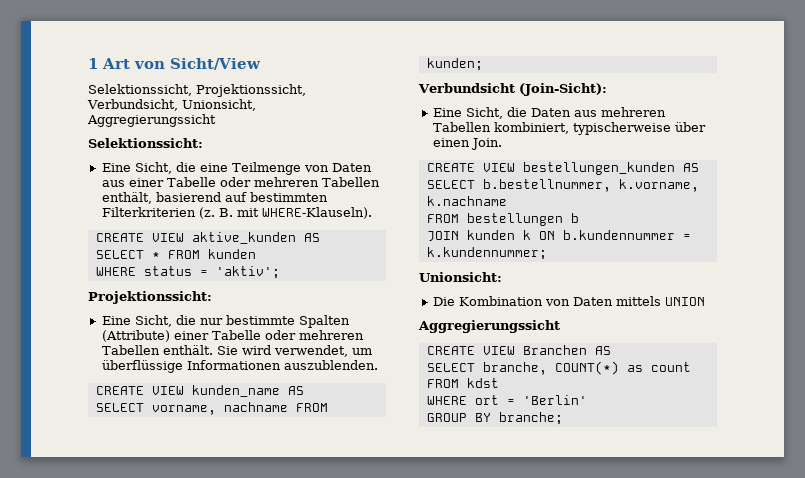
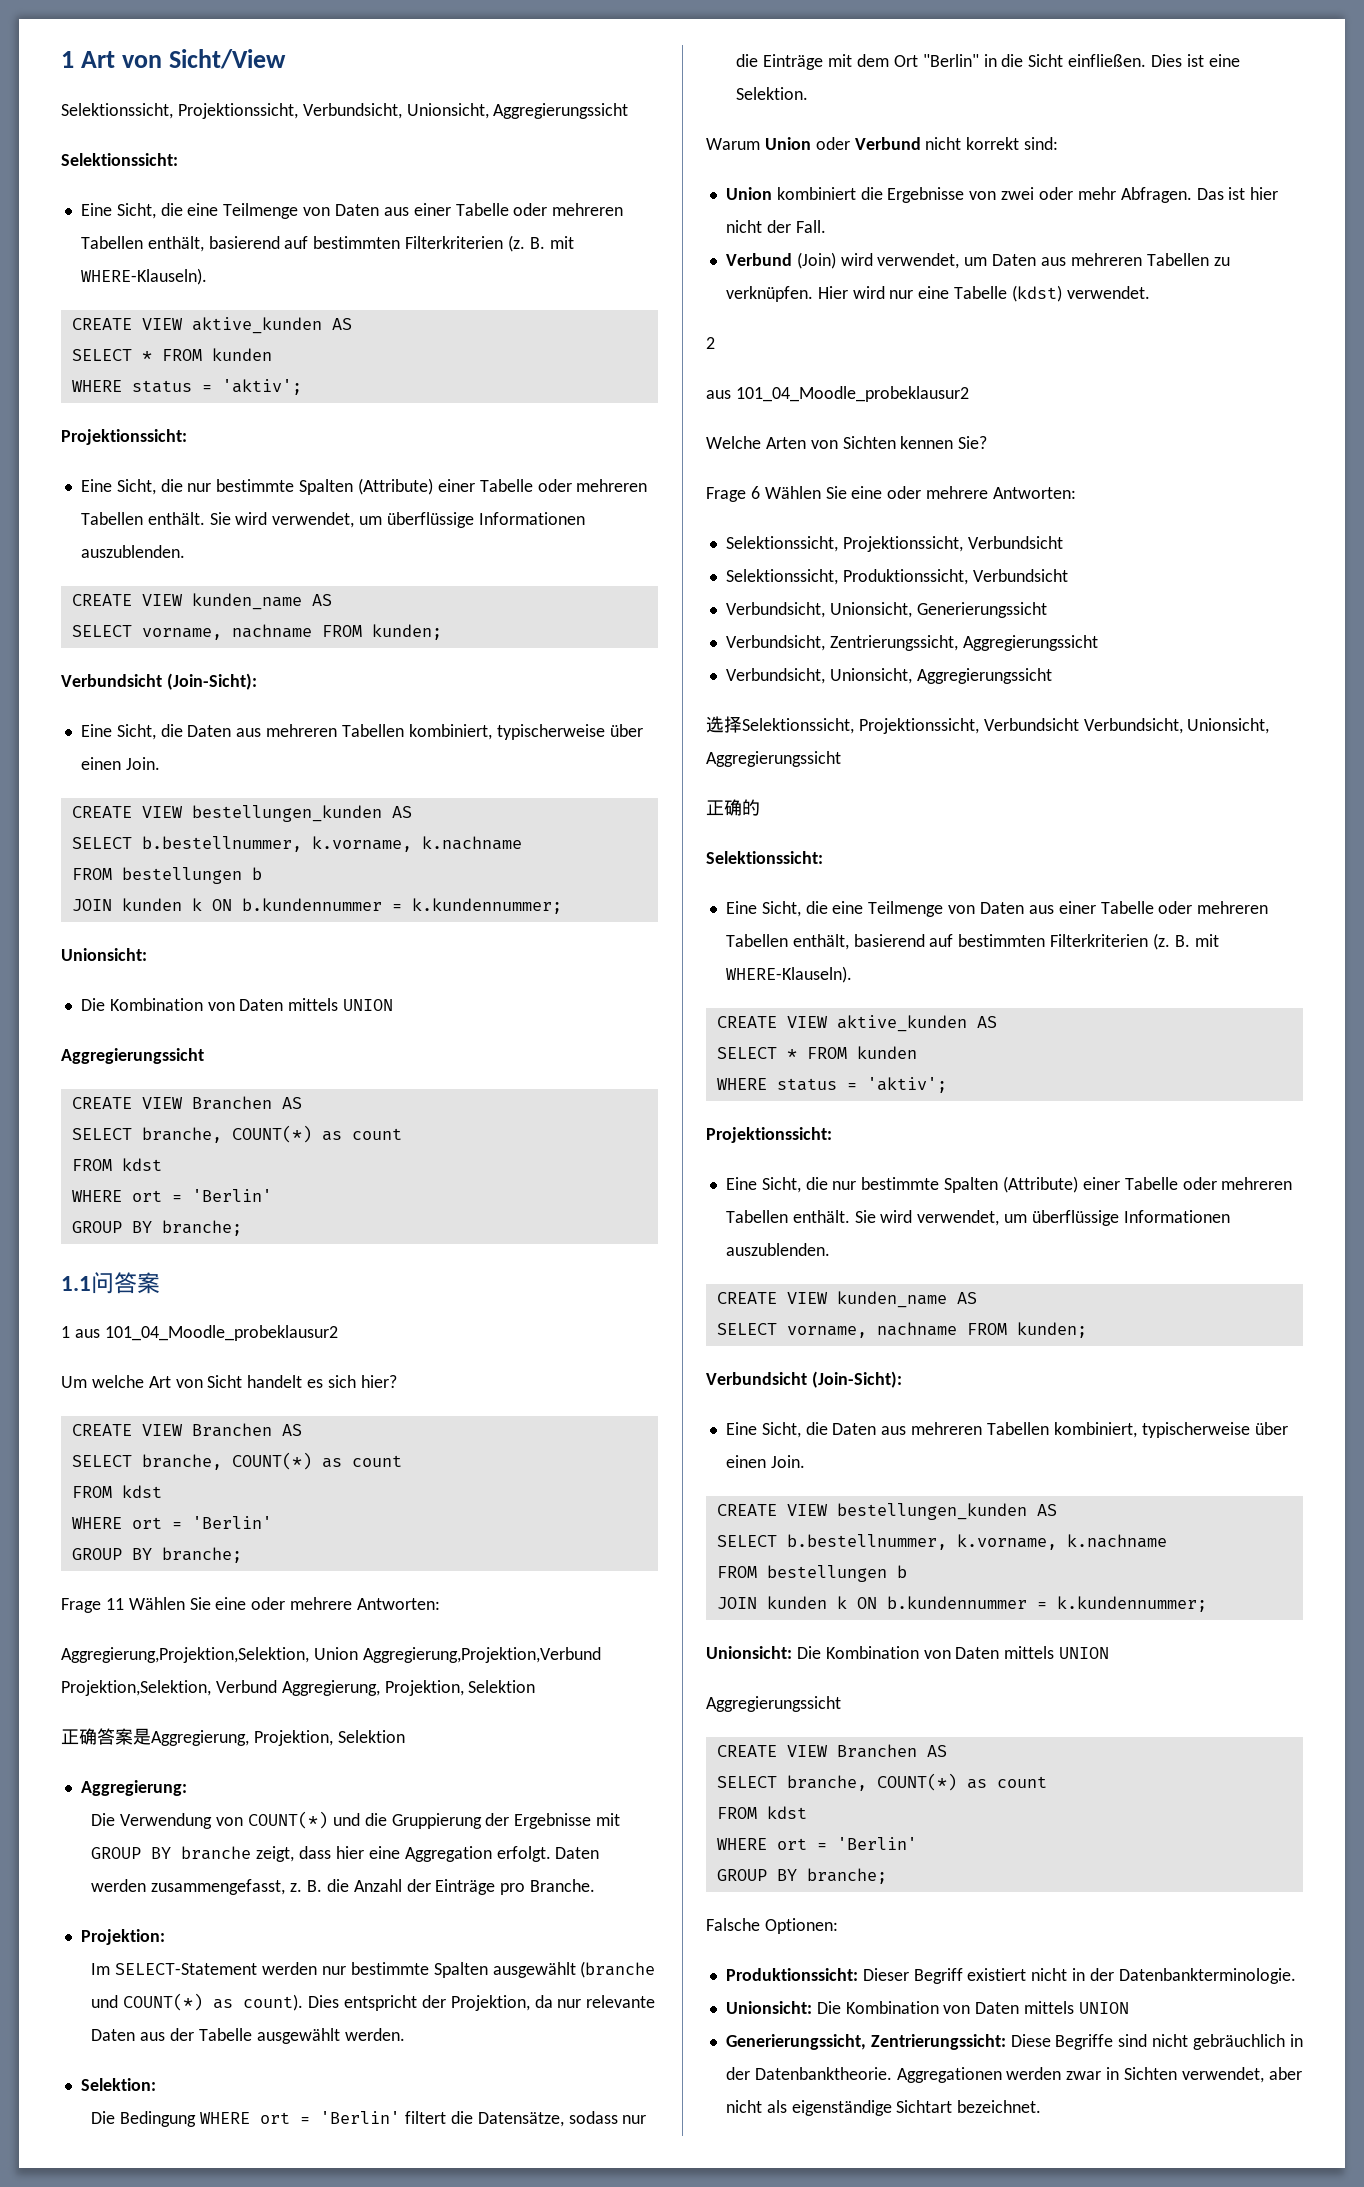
(563, 418) none -> [61,1272,160,1294] [61,1325,338,1341] [61,1375,397,1388] [71,1423,302,1437] [71,1452,402,1470] [71,1485,162,1498] [71,1516,272,1529] [71,1547,242,1563] [61,1597,441,1613] [61,1647,601,1663] [61,1680,536,1696] [61,1728,405,1746] [80,1780,187,1796] [91,1811,621,1829] [91,1846,600,1862] [91,1879,596,1895] [80,1929,165,1945] [91,1961,656,1978] [91,1993,656,2011] [91,2028,405,2044] [80,2078,156,2091] [91,2111,647,2127] [736,54,1240,70] [736,87,809,100] [706,137,1059,150] [725,187,1279,203] [725,220,826,233] [725,252,1230,269] [725,285,1150,302] [706,337,715,349] [706,386,969,402] [706,436,988,449] [706,486,1077,502] [725,536,1063,552] [725,569,1068,585] [725,602,1047,618] [725,635,1098,651] [725,668,1052,684] [706,716,1270,734] [706,751,841,767] [706,799,760,816] [706,851,823,864] [725,901,1269,917] [725,933,1219,950] [725,966,852,983] [716,1015,997,1032] [716,1046,917,1059] [716,1077,947,1093] [706,1127,832,1143] [725,1176,1293,1193] [725,1210,1230,1226] [725,1243,830,1256] [716,1291,977,1308] [716,1322,1087,1338] [706,1371,902,1388] [725,1422,1288,1438] [725,1455,805,1468] [716,1503,1057,1520] [716,1534,1167,1550] [716,1565,907,1582] [716,1596,1207,1612] [706,1646,1110,1659] [706,1696,841,1712] [716,1744,947,1758] [716,1773,1047,1791] [716,1806,807,1819] [716,1837,917,1850] [716,1868,887,1884] [706,1918,838,1934] [725,1968,1296,1984] [725,2001,1129,2014] [725,2034,1303,2050] [725,2067,1302,2083] [725,2100,1042,2116] // 1.1问答案 // 1 aus 101_04_Moodle_probeklausur2 // Um welche Art von Sicht handelt es sich hier? // CREATE VIEW Branchen AS // SELECT branche, COUNT(*) as count // FROM kdst // WHERE ort = 'Berlin' // GROUP BY branche; // Frage 11 Wählen Sie eine oder mehrere Antworten: // Aggregierung,Projektion,Selektion, Union Aggregierung,Projektion,Verbund Projektion,Selektion, Verbund Aggregierung, Projektion, Selektion // 正确答案是Aggregierung, Projektion, Selektion // Aggregierung: // Die Verwendung von COUNT(*) und die Gruppierung der Ergebnisse mit GROUP BY branche zeigt, dass hier eine Aggregation erfolgt. Daten werden zusammengefasst, z. B. die Anzahl der Einträge pro Branche. // Projektion: // Im SELECT-Statement werden nur bestimmte Spalten ausgewählt (branche und COUNT(*) as count). Dies entspricht der Projektion, da nur relevante Daten aus der Tabelle ausgewählt werden. // Selektion: // Die Bedingung WHERE ort = 'Berlin' filtert die Datensätze, sodass nur die Einträge mit dem Ort "Berlin" in die Sicht einfließen. Dies ist eine Selektion. // Warum Union oder Verbund nicht korrekt sind: // Union kombiniert die Ergebnisse von zwei oder mehr Abfragen. Das ist hier nicht der Fall. // Verbund (Join) wird verwendet, um Daten aus mehreren Tabellen zu verknüpfen. Hier wird nur eine Tabelle (kdst) verwendet. // 2 // aus 101_04_Moodle_probeklausur2 // Welche Arten von Sichten kennen Sie? // Frage 6 Wählen Sie eine oder mehrere Antworten: // Selektionssicht, Projektionssicht, Verbundsicht // Selektionssicht, Produktionssicht, Verbundsicht // Verbundsicht, Unionsicht, Generierungssicht // Verbundsicht, Zentrierungssicht, Aggregierungssicht // Verbundsicht, Unionsicht, Aggregierungssicht // 选择Selektionssicht, Projektionssicht, Verbundsicht Verbundsicht, Unionsicht, Aggregierungssicht // 正确的 // Selektionssicht: // Eine Sicht, die eine Teilmenge von Daten aus einer Tabelle oder mehreren Tabellen enthält, basierend auf bestimmten Filterkriterien (z. B. mit WHERE-Klauseln). // CREATE VIEW aktive_kunden AS // SELECT * FROM kunden // WHERE status = 'aktiv'; // Projektionssicht: // Eine Sicht, die nur bestimmte Spalten (Attribute) einer Tabelle oder mehreren Tabellen enthält. Sie wird verwendet, um überflüssige Informationen auszublenden. // CREATE VIEW kunden_name AS // SELECT vorname, nachname FROM kunden; // Verbundsicht (Join-Sicht): // Eine Sicht, die Daten aus mehreren Tabellen kombiniert, typischerweise über einen Join. // CREATE VIEW bestellungen_kunden AS // SELECT b.bestellnummer, k.vorname, k.nachname // FROM bestellungen b // JOIN kunden k ON b.kundennummer = k.kundennummer; // Unionsicht: Die Kombination von Daten mittels UNION // Aggregierungssicht // CREATE VIEW Branchen AS // SELECT branche, COUNT(*) as count // FROM kdst // WHERE ort = 'Berlin' // GROUP BY branche; // Falsche Optionen: // Produktionssicht: Dieser Begriff existiert nicht in der Datenbankterminologie. // Unionsicht: Die Kombination von Daten mittels UNION // Generierungssicht, Zentrierungssicht: Diese Begriffe sind nicht gebräuchlich in der Datenbanktheorie. Aggregationen werden zwar in Sichten verwendet, aber nicht als eigenständige Sichtart bezeichnet.

